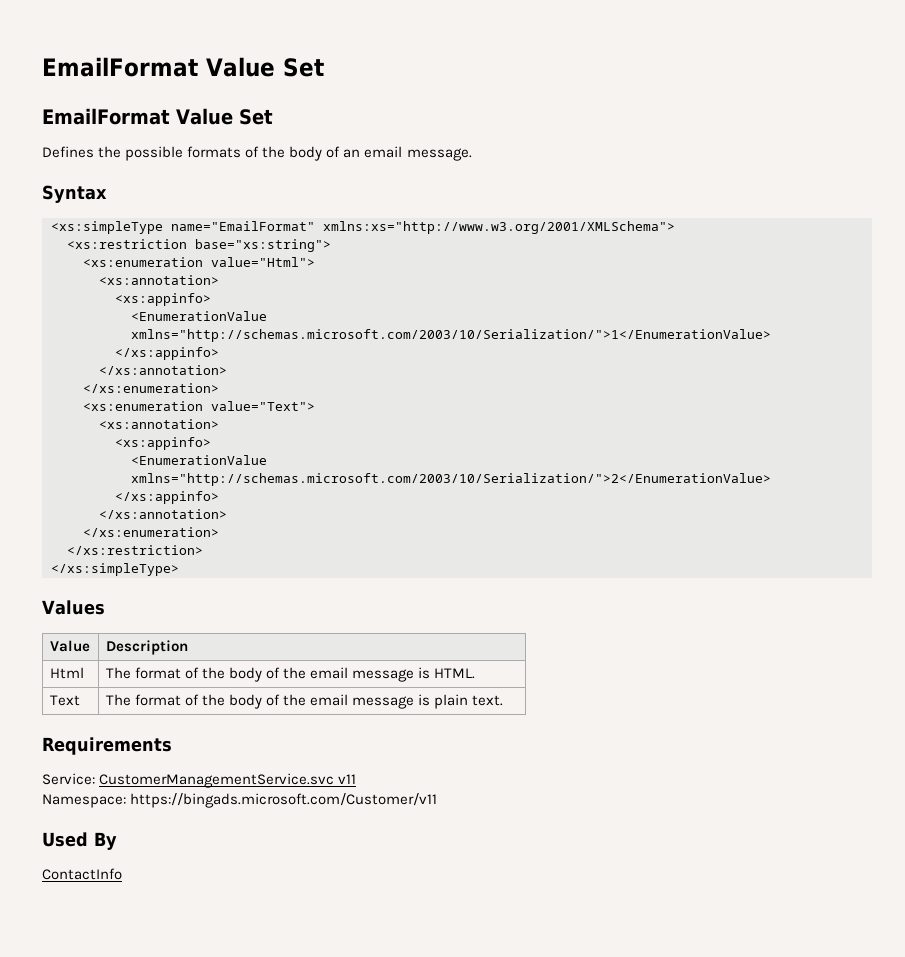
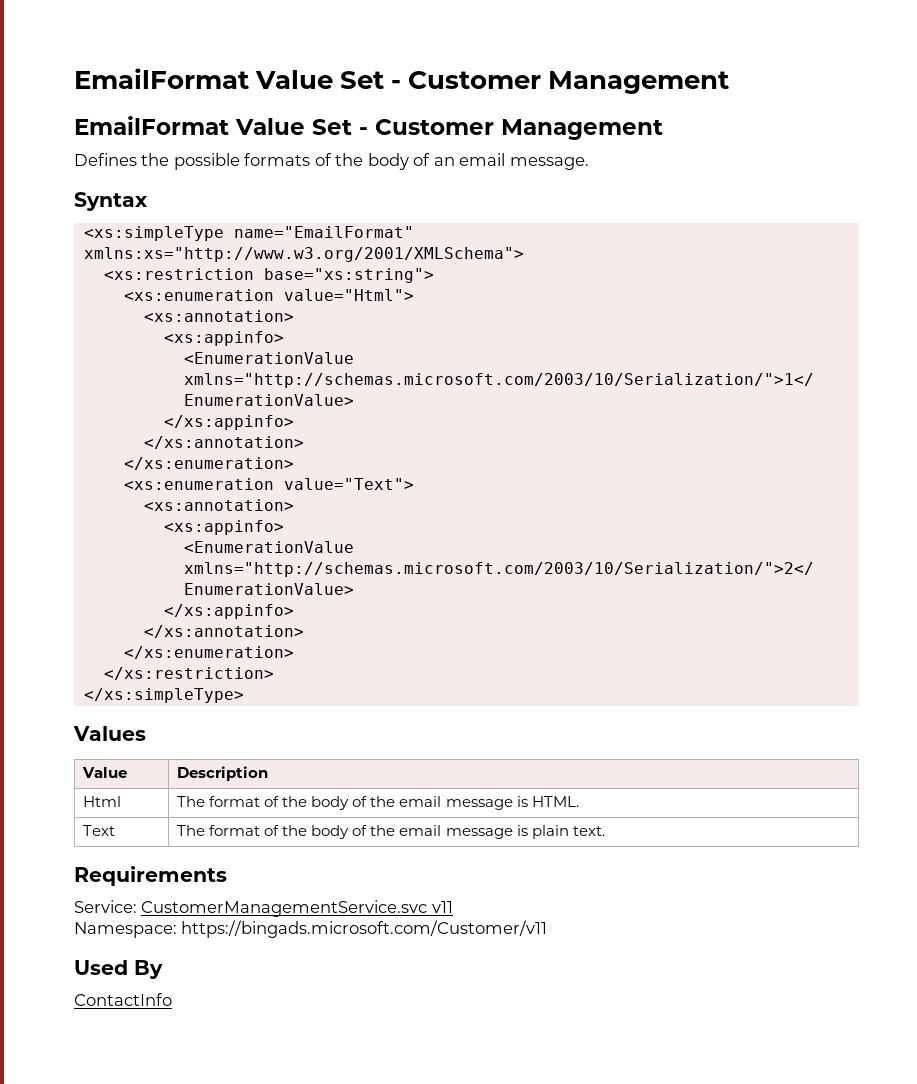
[42,57,324,77] [42,108,273,125] EmailFormat Value Set // EmailFormat Value Set -> [74,68,730,94] [74,116,663,140] EmailFormat Value Set - Customer Management // EmailFormat Value Set - Customer Management

